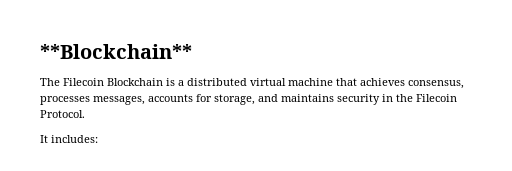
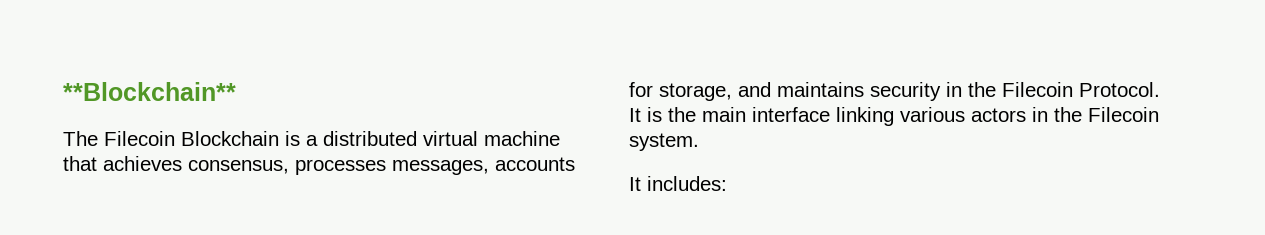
(85, 114) none -> [629,107,1159,126] [629,133,699,151] It is the main interface linking various actors in the Filecoin system.

